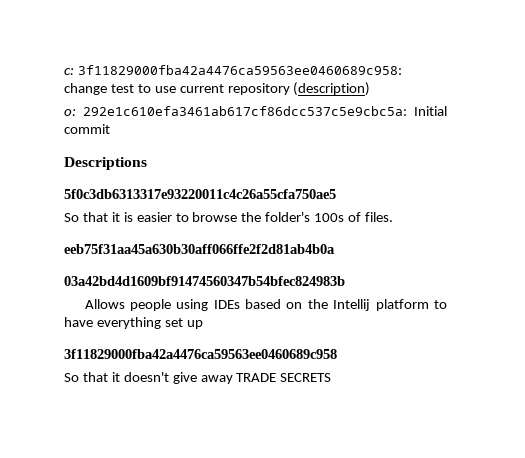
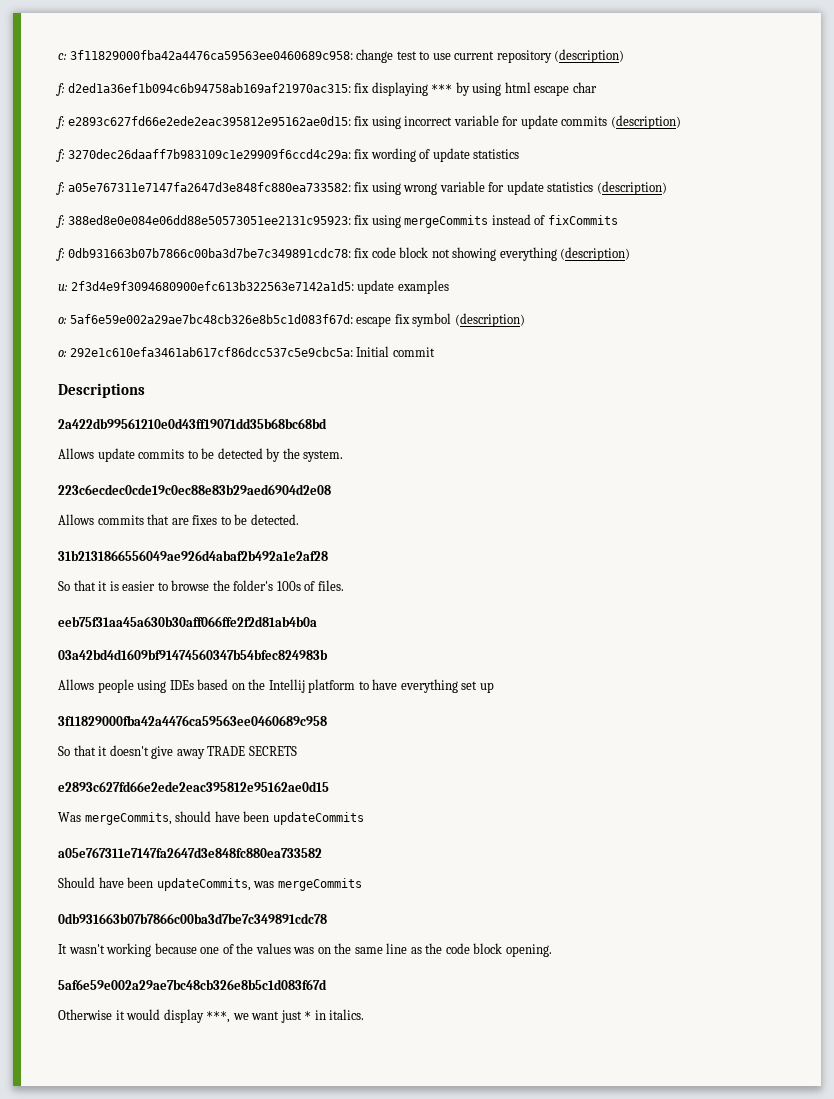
(371, 89) none -> [56,82,597,96] [56,115,681,129] [56,148,520,162] [56,181,667,195] [56,214,618,228] [56,247,631,261] [58,280,449,294] [58,313,525,327] // f: d2ed1a36ef1b094c6b94758ab169af21970ac315: fix displaying *** by using html escape char // f: e2893c627fd66e2ede2eac395812e95162ae0d15: fix using incorrect variable for update commits (description) // f: 3270dec26daaff7b983109c1e29909f6ccd4c29a: fix wording of update statistics // f: a05e767311e7147fa2647d3e848fc880ea733582: fix using wrong variable for update statistics (description) // f: 388ed8e0e084e06dd88e50573051ee2131c95923: fix using mergeCommits instead of fixCommits // f: 0db931663b07b7866c00ba3d7be7c349891cdc78: fix code block not showing everything (description) // u: 2f3d4e9f3094680900efc613b322563e7142a1d5: update examples // o: 5af6e59e002a29ae7bc48cb326e8b5c1d083f67d: escape fix symbol (description)
[64,189,336,199] 5f0c3db6313317e93220011c4c26a55cfa750ae5 -> [58,418,327,429] [58,448,344,462] [58,484,331,495] [58,514,299,525] [58,550,328,561] 2a422db99561210e0d43ff19071dd35b68bc68bd // Allows update commits to be detected by the system. // 223c6ecdec0cde19c0ec88e83b29aed6904d2e08 // Allows commits that are fixes to be detected. // 31b2131866556049ae926d4abaf2b492a1e2af28
(332, 377) none -> [58,781,329,792] [58,811,364,825] [58,847,322,858] [58,877,362,891] [58,913,327,924] [58,943,552,957] [58,979,327,990] [58,1009,365,1023] // e2893c627fd66e2ede2eac395812e95162ae0d15 // Was mergeCommits, should have been updateCommits // a05e767311e7147fa2647d3e848fc880ea733582 // Should have been updateCommits, was mergeCommits // 0db931663b07b7866c00ba3d7be7c349891cdc78 // It wasn't working because one of the values was on the same line as the code block opening. // 5af6e59e002a29ae7bc48cb326e8b5c1d083f67d // Otherwise it would display ***, we want just * in italics.

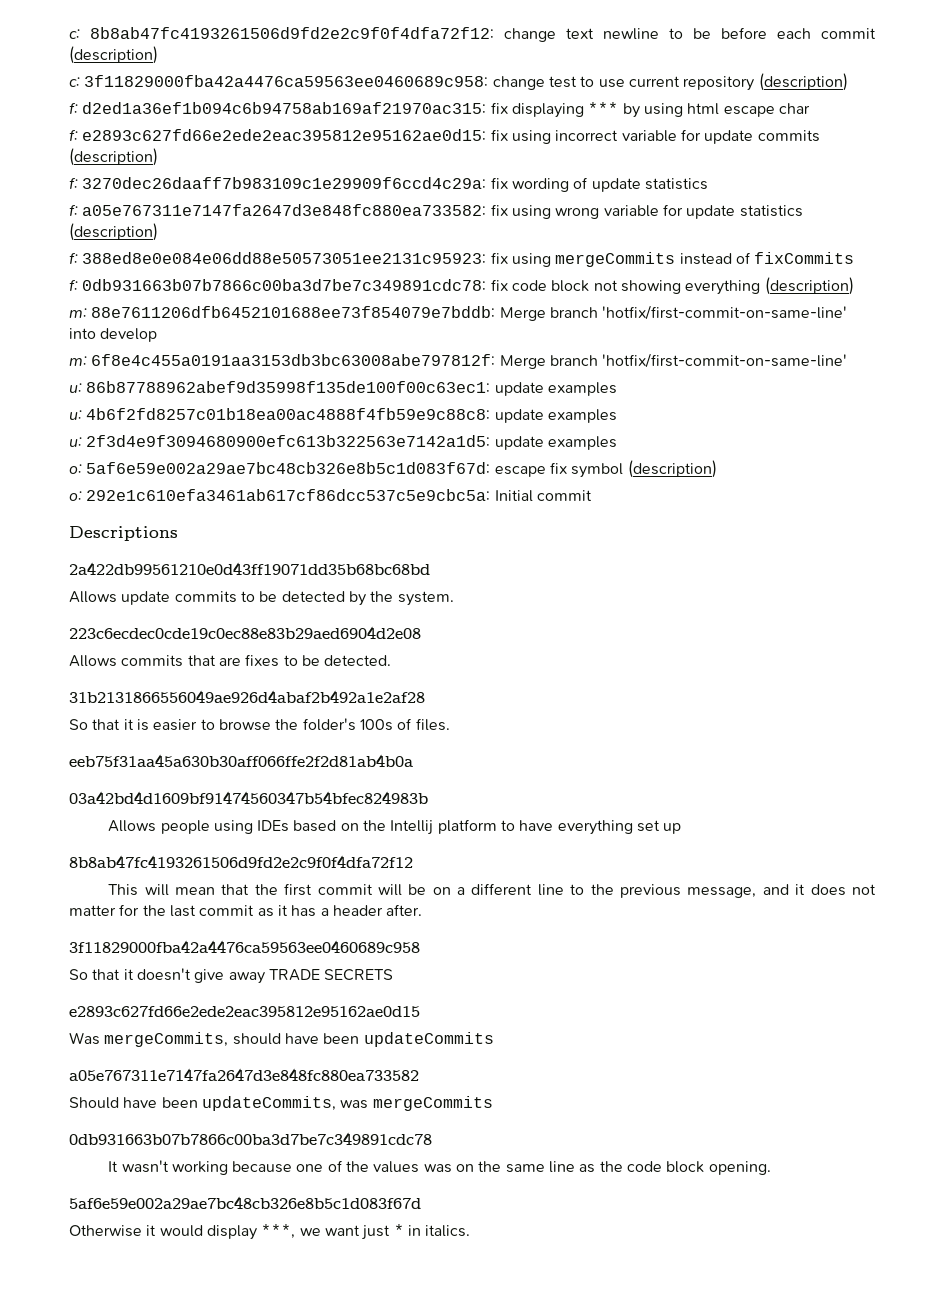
[58,53,67,60] c: -> [69,27,876,42] [69,46,158,64] [69,77,80,87] c: 8b8ab47fc4193261506d9fd2e2c9f0f4dfa72f12: change text newline to be before each commit (description) // c:
(631, 254) none -> [69,305,848,321] [69,328,158,342] [69,353,848,369] [69,381,617,396] [69,408,617,423] // m: 88e7611206dfb6452101688ee73f854079e7bddb: Merge branch 'hotfix/first-commit-on-same-line' into develop // m: 6f8e4c455a0191aa3153db3bc63008abe797812f: Merge branch 'hotfix/first-commit-on-same-line' // u: 86b87788962abef9d35998f135de100f00c63ec1: update examples // u: 4b6f2fd8257c01b18ea00ac4888f4fb59e9c88c8: update examples
(494, 687) none -> [69,855,413,868] [108,883,876,898] [69,904,423,917] // 8b8ab47fc4193261506d9fd2e2c9f0f4dfa72f12 // This will mean that the first commit will be on a different line to the previous message, and it does not matter for the last commit as it has a header after.

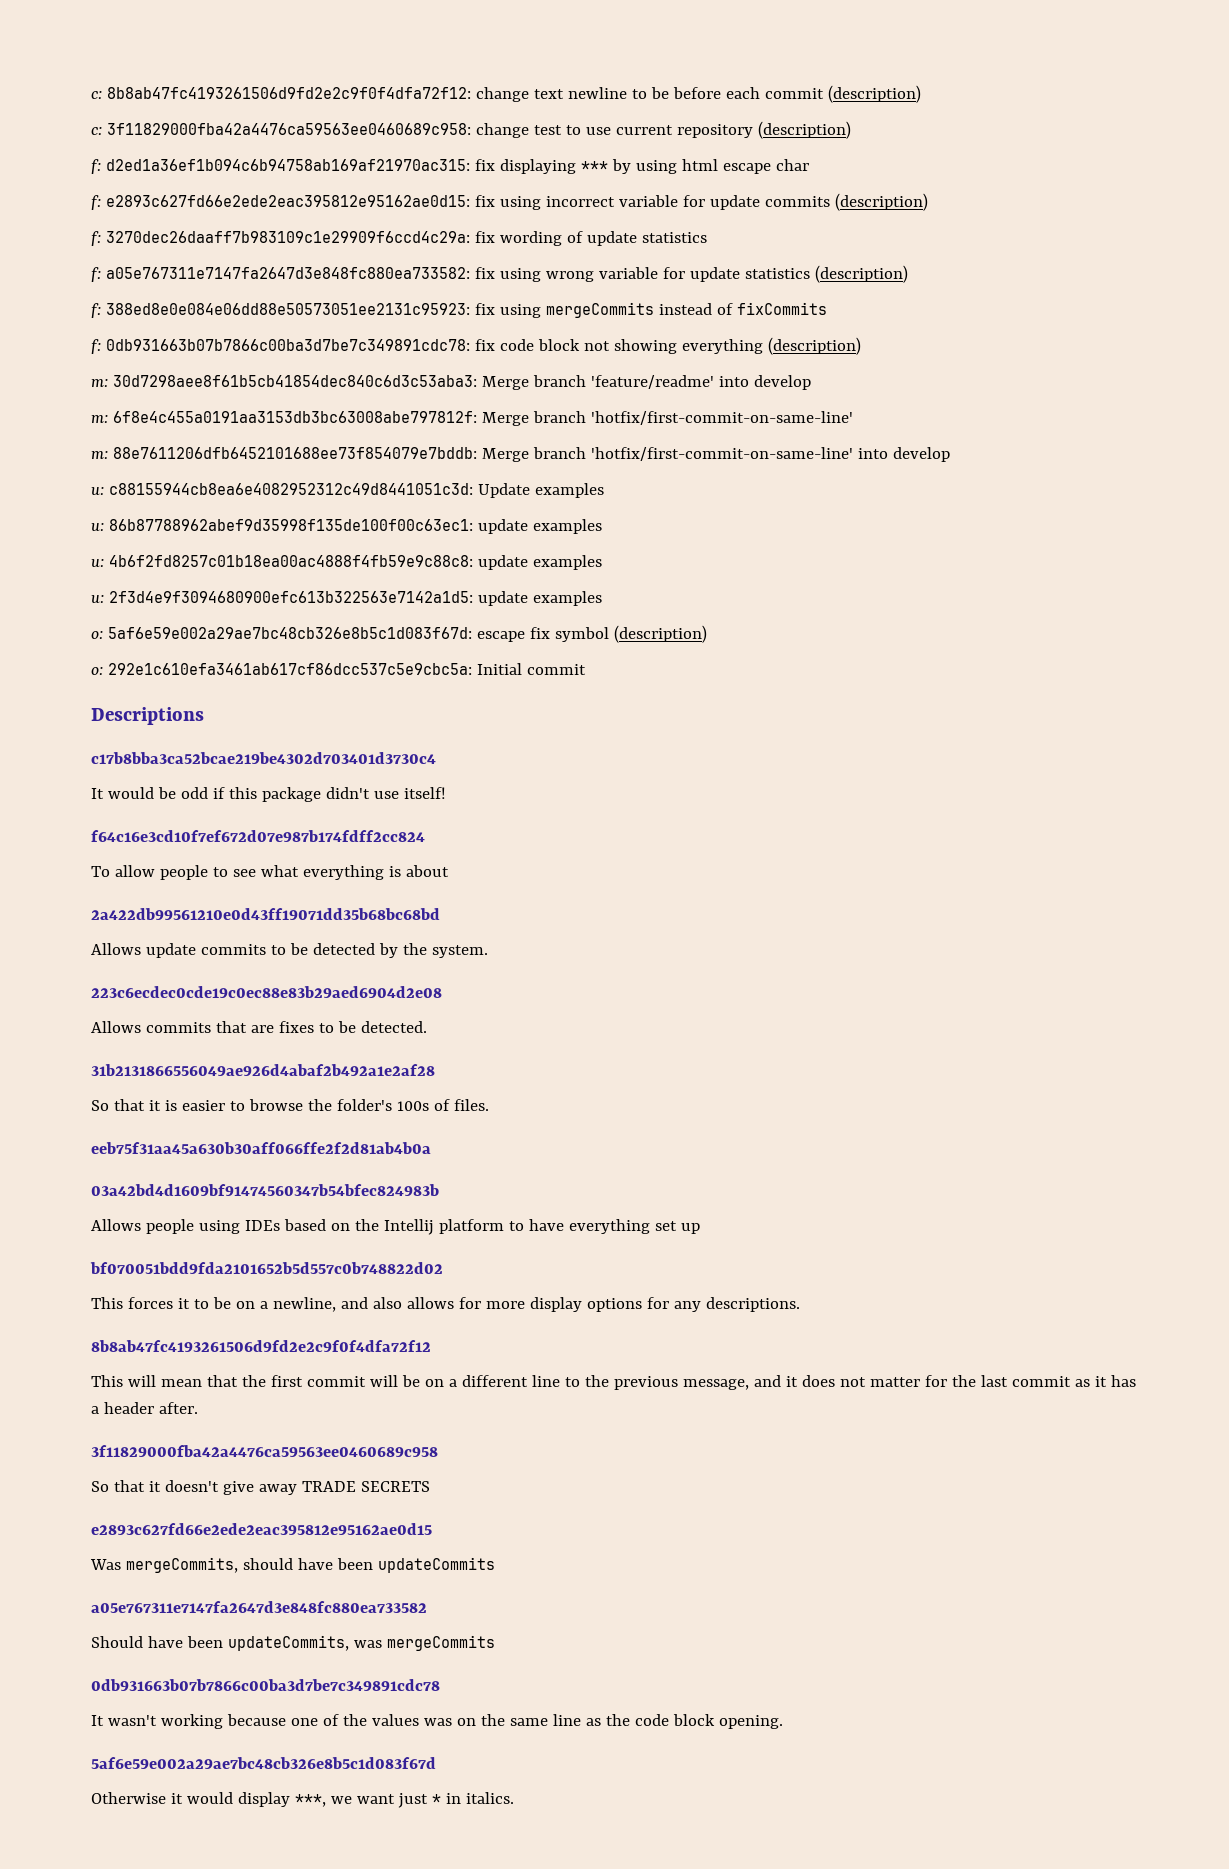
[91,305,848,321] 88e7611206dfb6452101688ee73f854079e7bddb: Merge branch 'hotfix/first-commit-on-same-line' -> [112,375,714,390] 30d7298aee8f61b5cb41854dec840c6d3c53aba3: Merge branch 'feature/readme'
(848, 360) none -> [91,447,950,462] [91,483,604,498] // m: 88e7611206dfb6452101688ee73f854079e7bddb: Merge branch 'hotfix/first-commit-on-same-line' into develop // u: c88155944cb8ea6e4082952312c49d8441051c3d: Update examples
(178, 533) none -> [91,752,436,764] [91,787,446,802] [91,830,425,842] [91,865,449,880] // c17b8bba3ca52bcae219be4302d703401d3730c4 // It would be odd if this package didn't use itself! // f64c16e3cd10f7ef672d07e987b174fdff2cc824 // To allow people to see what everything is about
(682, 828) none -> [90,1262,443,1274] [91,1297,800,1312] // bf070051bdd9fda2101652b5d557c0b748822d02 // This forces it to be on a newline, and also allows for more display options for any descriptions.

